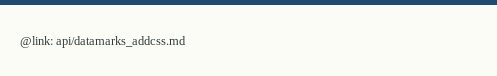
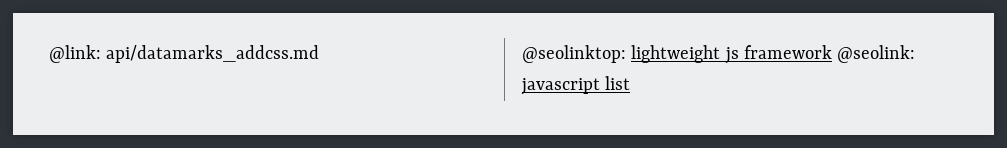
(187, 42) none -> [522,45,916,64] [521,76,631,95] // @seolinktop: lightweight js framework @seolink: javascript list

